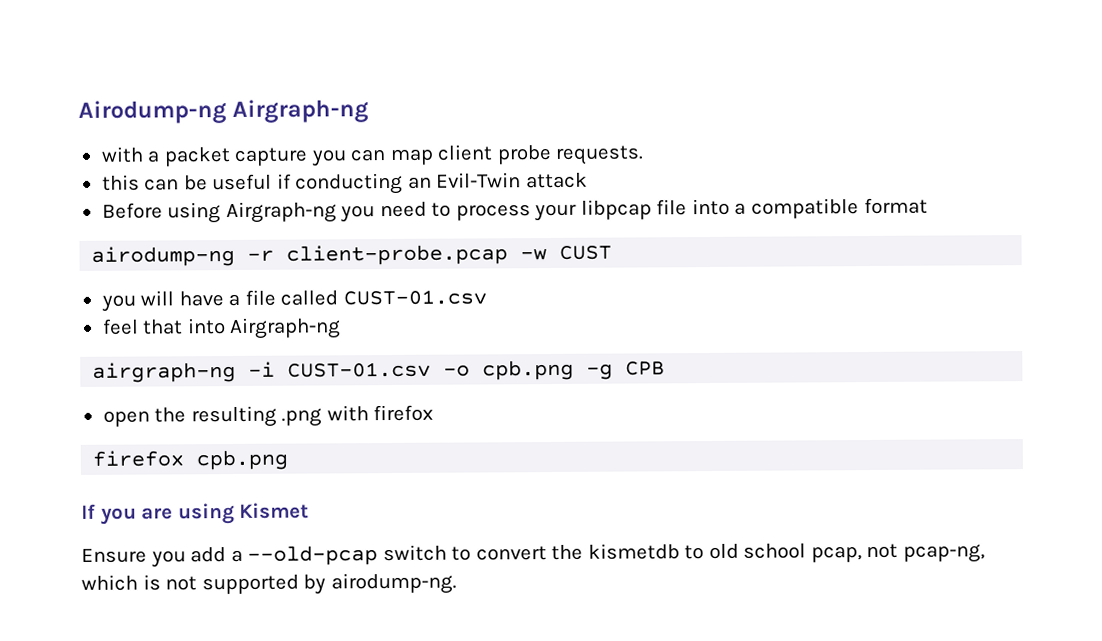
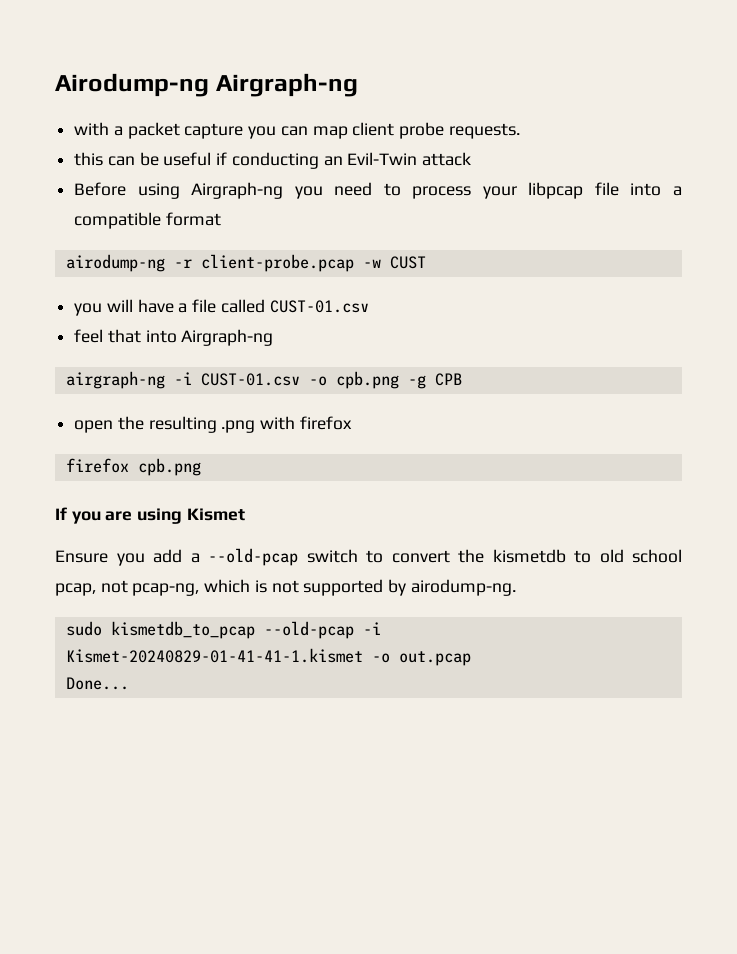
(457, 583) none -> [65,621,381,639] [65,648,471,666] [65,677,129,690] // sudo kismetdb_to_pcap --old-pcap -i Kismet-20240829-01-41-41-1.kismet -o out.pcap // Done...

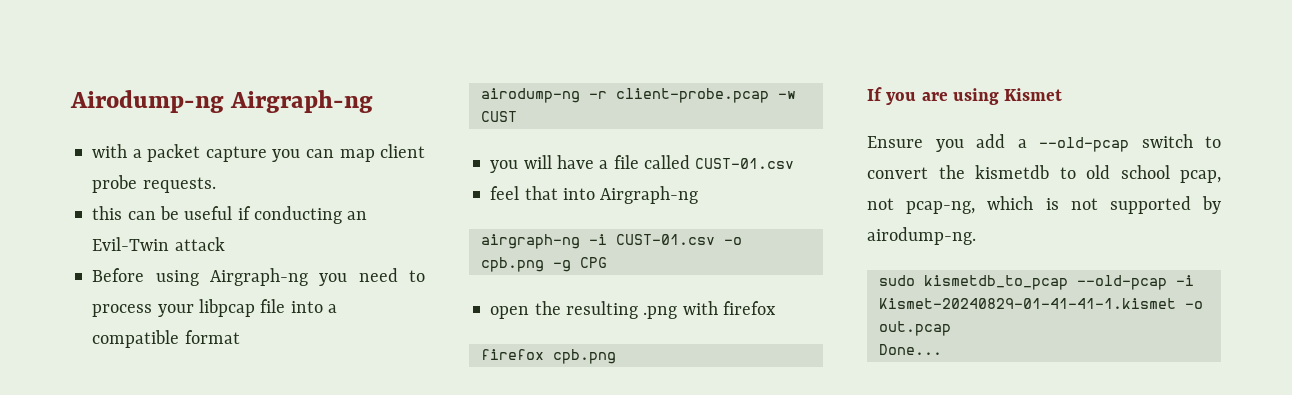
[434,373,462,386] CPB -> [579,257,607,268] CPG

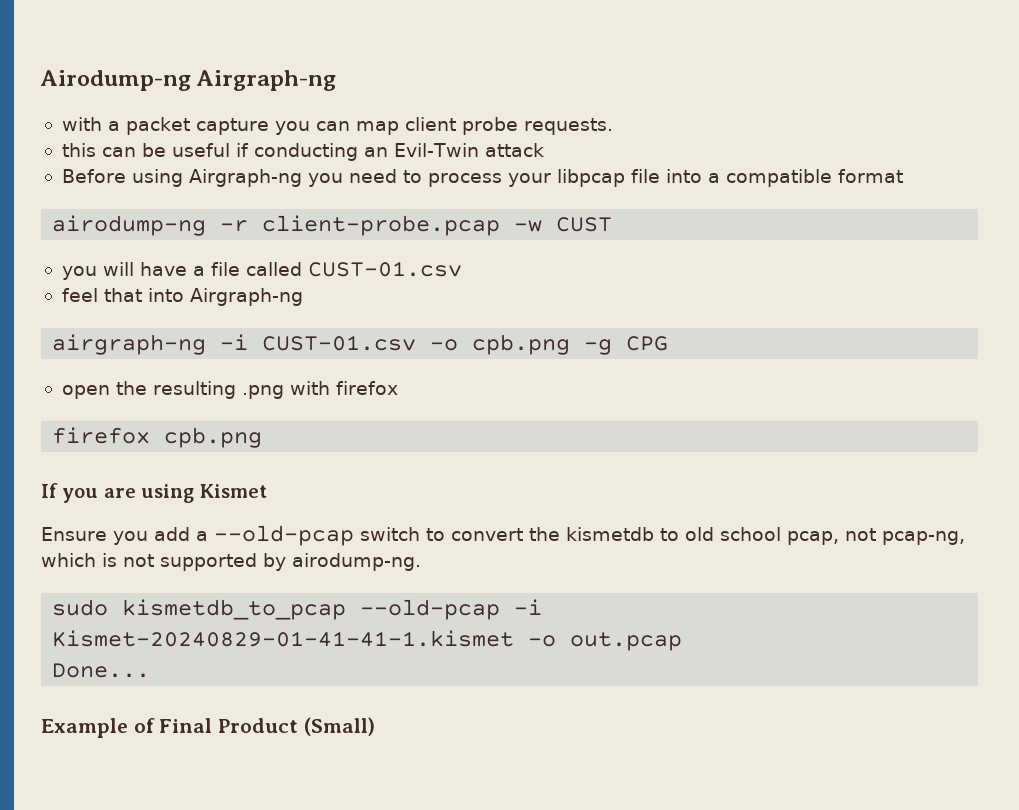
(942, 349) none -> [41,717,375,738] // Example of Final Product (Small)

